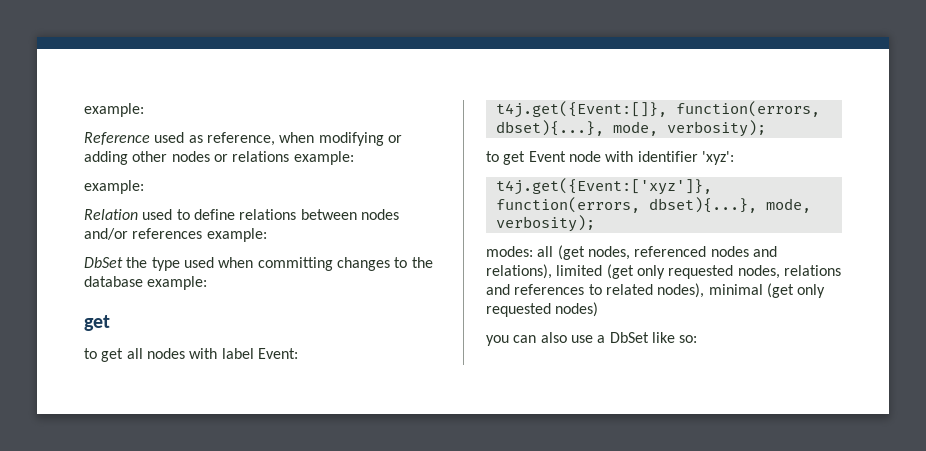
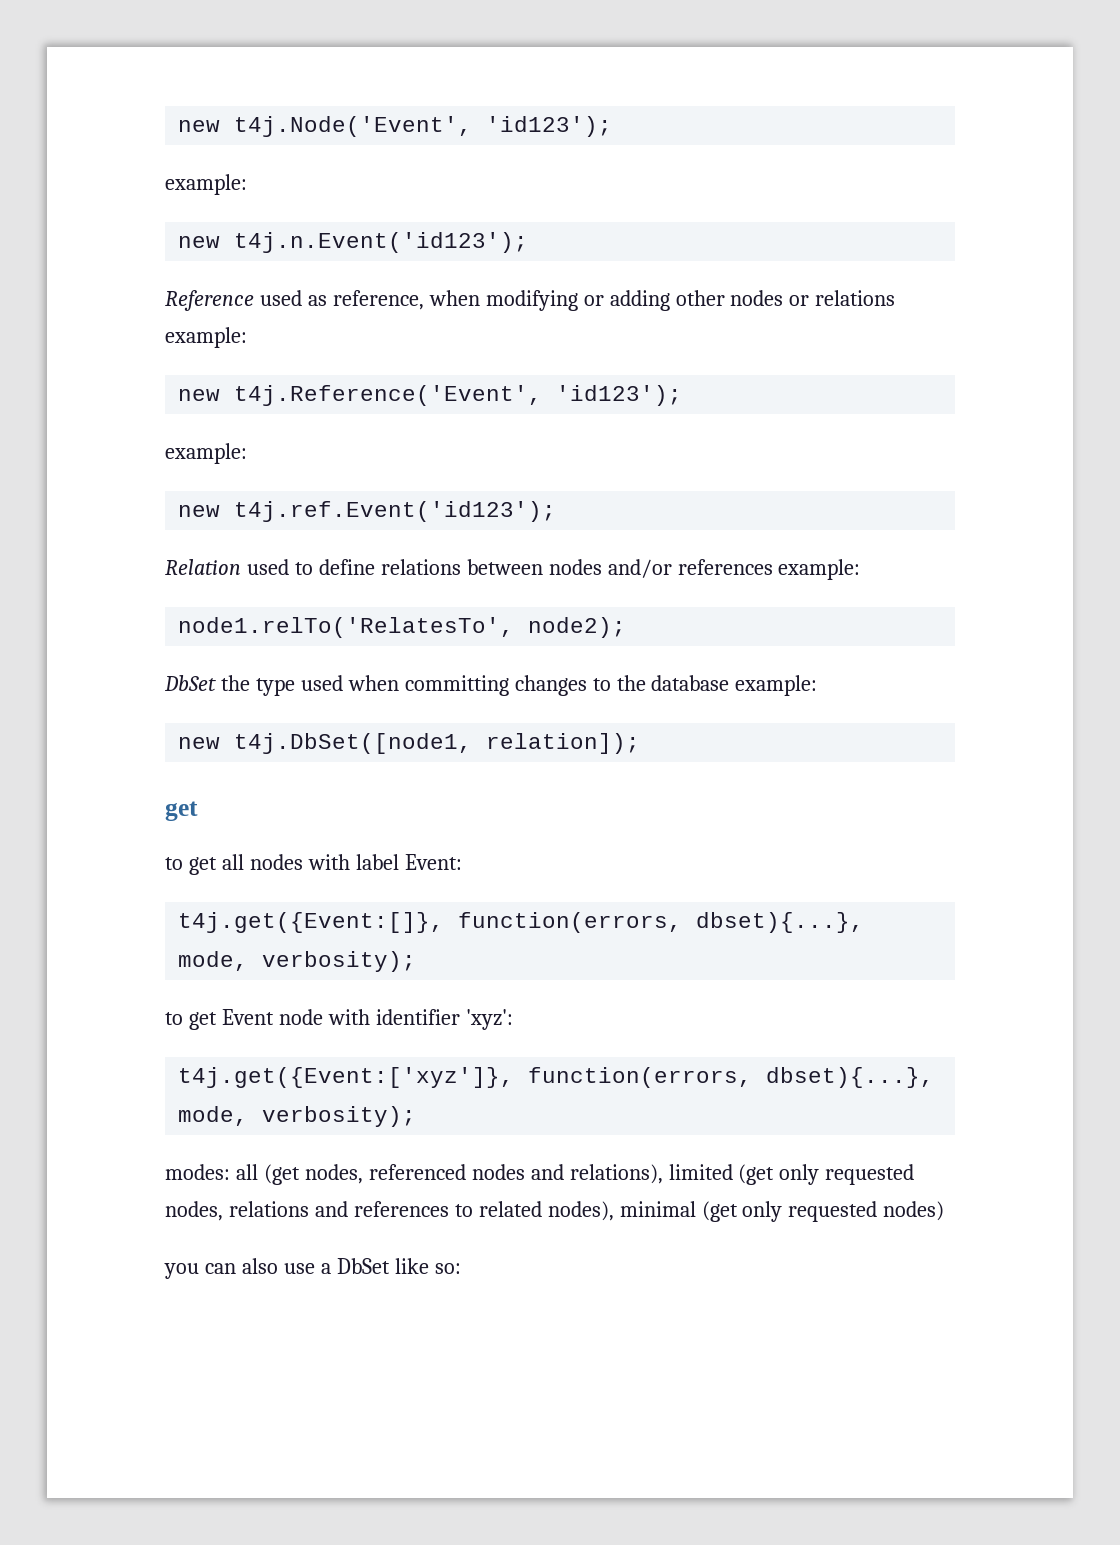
[84,103,144,117] example: -> [178,116,613,137] [165,174,247,195] [178,232,529,253] new t4j.Node('Event', 'id123'); // example: // new t4j.n.Event('id123');
[84,180,144,194] // example: -> [178,385,683,406] [165,443,247,464] [178,501,557,522] // new t4j.Reference('Event', 'id123'); // example: // new t4j.ref.Event('id123');
(267, 235) none -> [178,617,627,638] // node1.relTo('RelatesTo', node2);
(208, 283) none -> [178,733,641,754] // new t4j.DbSet([node1, relation]);

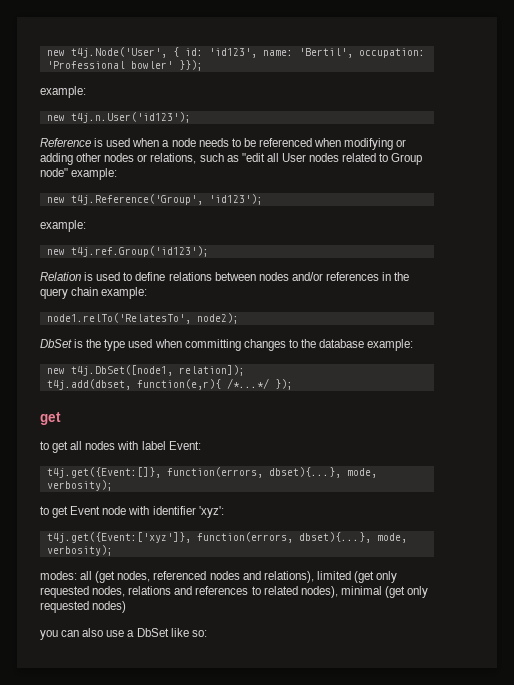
[178,116,613,137] [165,174,247,195] [178,232,529,253] new t4j.Node('Event', 'id123'); // example: // new t4j.n.Event('id123'); -> [46,47,425,58] [46,60,203,71] [40,86,86,98] [46,112,191,123] new t4j.Node('User', { id: 'id123', name: 'Bertil', occupation: 'Professional bowler' }}); // example: // new t4j.n.User('id123');
[259,290,424,310] used as reference, -> [94,138,312,147] is used when a node needs to be referenced
[815,290,896,306] [165,327,247,348] [178,385,683,406] [165,443,247,464] [178,501,557,522] relations example: // new t4j.Reference('Event', 'id123'); // example: // new t4j.ref.Event('id123'); -> [150,153,423,165] [40,168,118,180] [46,194,263,205] [40,220,86,232] [46,246,209,257] relations, such as "edit all User nodes related to Group node" example: // new t4j.Reference('Group', 'id123'); // example: // new t4j.ref.Group('id123');
(241, 567) none -> [84,272,94,281] is
(773, 567) none -> [382,272,410,281] [40,287,99,299] in the query chain
(216, 683) none -> [74,339,84,348] is
(641, 743) none -> [46,378,293,390] // t4j.add(dbset, function(e,r){ /*...*/ });

